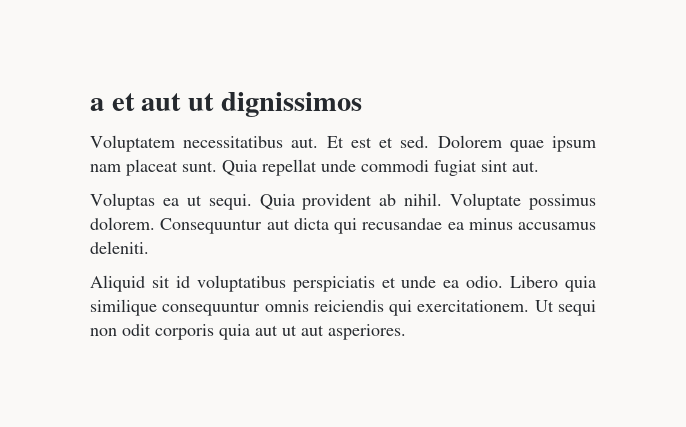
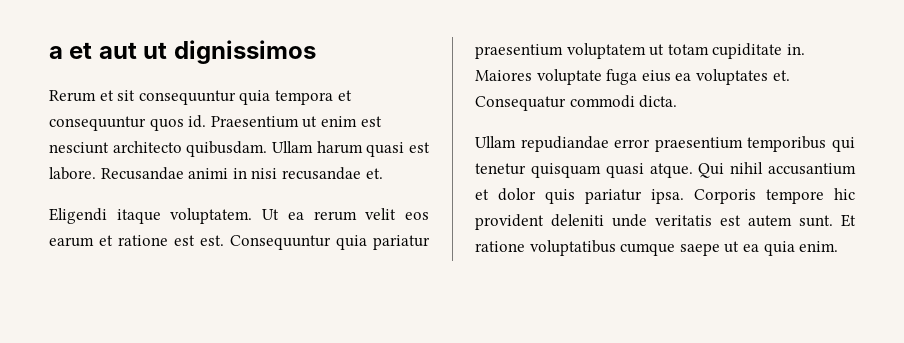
[90,135,596,152] [90,159,539,176] [90,193,597,210] [90,217,596,234] [90,241,149,254] [90,275,596,292] [90,299,596,316] [90,324,406,340] Voluptatem necessitatibus aut. Et est et sed. Dolorem quae ipsum nam placeat sunt. Quia repellat unde commodi fugiat sint aut. // Voluptas ea ut sequi. Quia provident ab nihil. Voluptate possimus dolorem. Consequuntur aut dicta qui recusandae ea minus accusamus deleniti. // Aliquid sit id voluptatibus perspiciatis et unde ea odio. Libero quia similique consequuntur omnis reiciendis qui exercitationem. Ut sequi non odit corporis quia aut ut aut asperiores. -> [49,90,352,105] [49,115,382,131] [49,141,431,157] [49,167,383,180] [49,208,430,224] [49,235,430,250] [475,43,805,59] [475,69,790,85] [475,95,678,111] [475,136,855,152] [475,162,856,178] [475,188,855,204] [475,214,856,230] [475,240,839,256] Rerum et sit consequuntur quia tempora et consequuntur quos id. Praesentium ut enim est nesciunt architecto quibusdam. Ullam harum quasi est labore. Recusandae animi in nisi recusandae et. // Eligendi itaque voluptatem. Ut ea rerum velit eos earum et ratione est est. Consequuntur quia pariatur praesentium voluptatem ut totam cupiditate in. Maiores voluptate fuga eius ea voluptates et. Consequatur commodi dicta. // Ullam repudiandae error praesentium temporibus qui tenetur quisquam quasi atque. Qui nihil accusantium et dolor quis pariatur ipsa. Corporis tempore hic provident deleniti unde veritatis est autem sunt. Et ratione voluptatibus cumque saepe ut ea quia enim.

